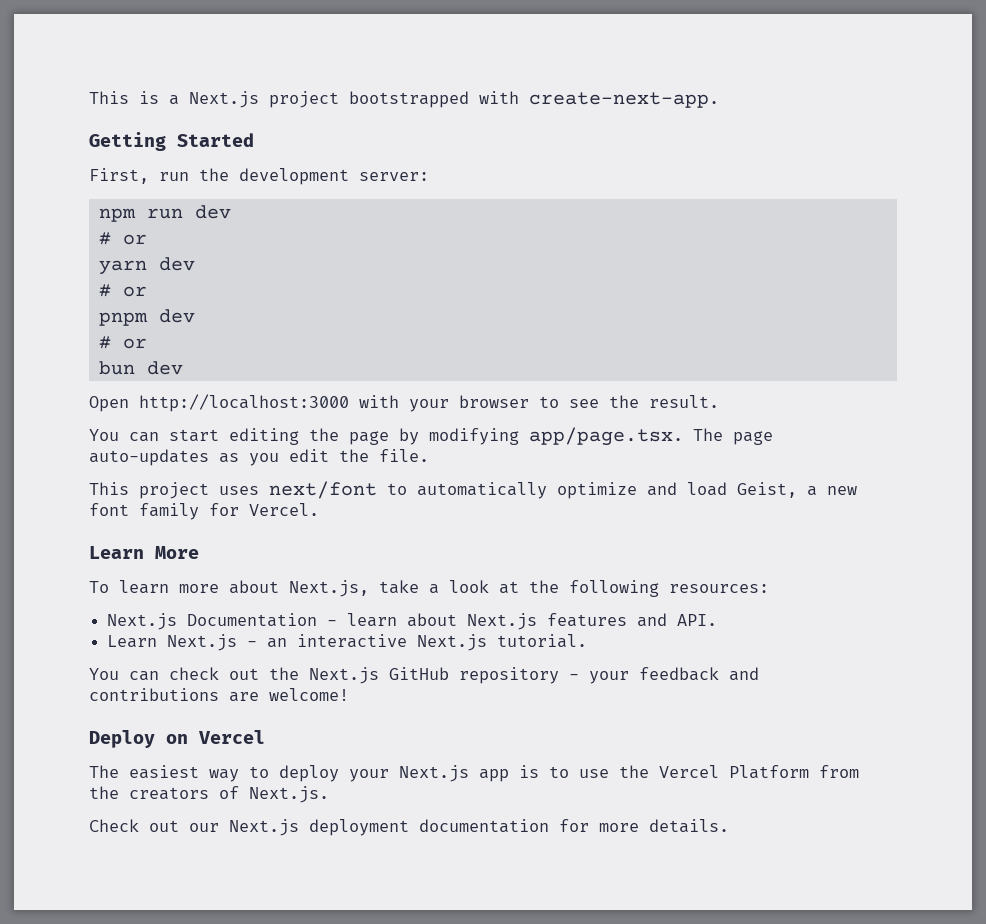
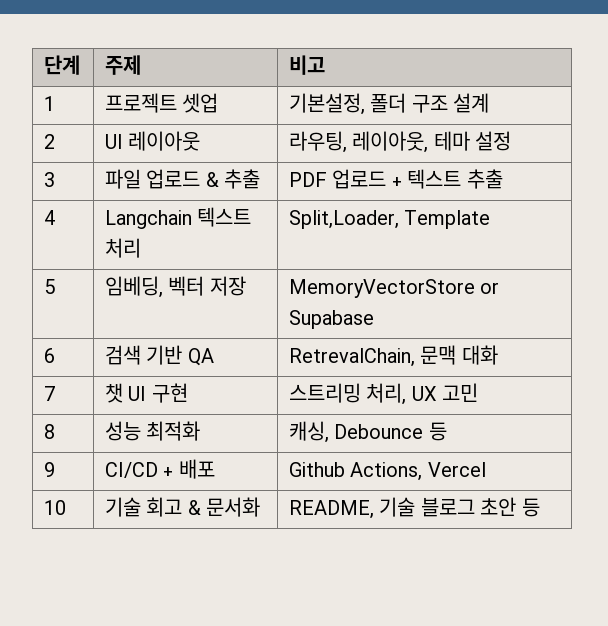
[89,91,719,108] [89,132,254,151] [89,168,429,185] [98,205,231,222] [98,232,147,245] [98,257,195,275] [98,284,147,297] [98,309,195,326] [98,336,147,349] [98,361,183,375] [89,394,719,412] [89,427,773,446] [89,449,429,466] [89,481,857,499] [89,503,319,520] [89,546,199,559] [89,580,769,597] [107,613,718,630] [107,634,588,651] [89,667,759,684] [89,688,349,702] [89,730,265,748] [89,765,859,782] [89,786,329,803] [89,819,729,836] This is a Next.js project bootstrapped with create-next-app. // Getting Started // First, run the development server: // npm run dev // # or // yarn dev // # or // pnpm dev // # or // bun dev // Open http://localhost:3000 with your browser to see the result. // You can start editing the page by modifying app/page.tsx. The page auto-updates as you edit the file. // This project uses next/font to automatically optimize and load Geist, a new font family for Vercel. // Learn More // To learn more about Next.js, take a look at the following resources: // Next.js Documentation - learn about Next.js features and API. // Learn Next.js - an interactive Next.js tutorial. // You can check out the Next.js GitHub repository - your feedback and contributions are welcome! // Deploy on Vercel // The easiest way to deploy your Next.js app is to use the Vercel Platform from the creators of Next.js. // Check out our Next.js deployment documentation for more details. -> [44,55,81,75] [105,55,142,75] [289,55,326,75] [44,96,56,111] [105,93,219,113] [289,93,490,115] [44,134,56,149] [105,131,201,151] [289,131,512,153] [44,172,56,187] [105,169,261,189] [289,169,503,189] [44,210,56,225] [105,207,252,229] [105,238,142,258] [289,210,491,229] [44,279,56,294] [105,276,246,298] [289,279,500,298] [289,310,375,329] [44,348,56,363] [105,345,214,366] [289,345,498,367] [44,386,56,401] [105,383,188,403] [289,383,479,405] [44,424,56,439] [105,421,201,441] [289,421,447,443] [44,462,56,477] [105,459,215,479] [289,462,486,481] [44,500,67,515] [105,497,261,517] [289,497,540,519] 단계 | 주제 | 비고 // 1 | 프로젝트 셋업 | 기본설정, 폴더 구조 설계 // 2 | UI 레이아웃 | 라우팅, 레이아웃, 테마 설정 // 3 | 파일 업로드 & 추출 | PDF 업로드 + 텍스트 추출 // 4 | Langchain 텍스트 처리 | Split,Loader, Template // 5 | 임베딩, 벡터 저장 | MemoryVectorStore or Supabase // 6 | 검색 기반 QA | RetrevalChain, 문맥 대화 // 7 | 챗 UI 구현 | 스트리밍 처리, UX 고민 // 8 | 성능 최적화 | 캐싱, Debounce 등 // 9 | CI/CD + 배포 | Github Actions, Vercel // 10 | 기술 회고 & 문서화 | README, 기술 블로그 초안 등

